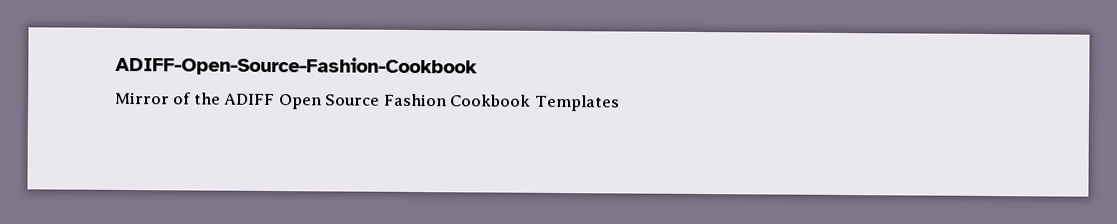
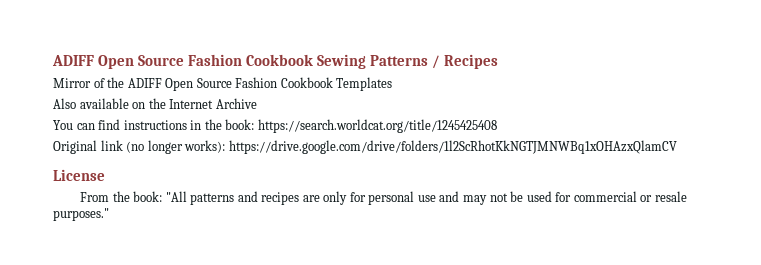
[115,55,478,77] ADIFF-Open-Source-Fashion-Cookbook -> [52,54,499,69] ADIFF Open Source Fashion Cookbook Sewing Patterns / Recipes
(620, 103) none -> [53,98,257,109] [53,119,497,133] [53,140,677,154] [53,169,105,181] [80,191,687,205] [53,208,109,221] // Also available on the Internet Archive // You can find instructions in the book: https://search.worldcat.org/title/1245425408 // Original link (no longer works): https://drive.google.com/drive/folders/1l2ScRhotKkNGTJMNWBq1xOHAzxQlamCV // License // From the book: "All patterns and recipes are only for personal use and may not be used for commercial or resale purposes."

